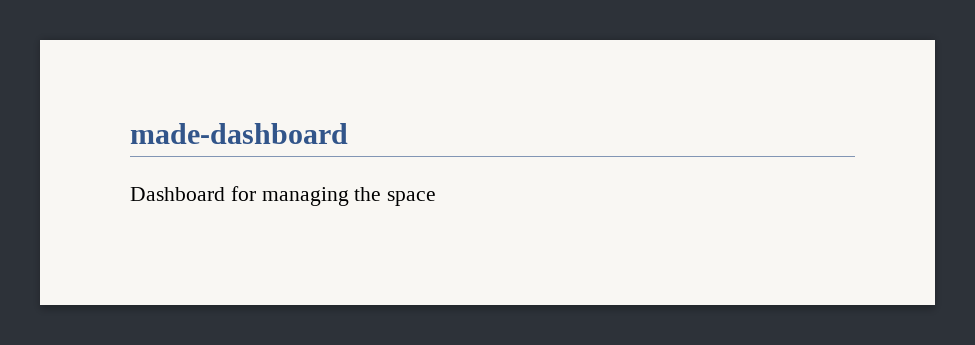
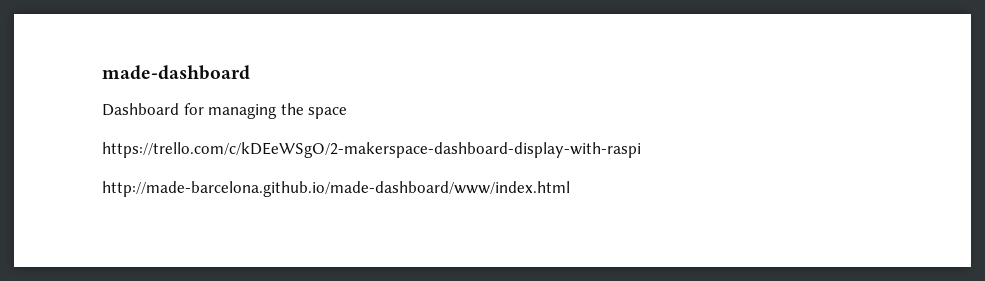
(437, 198) none -> [102,142,641,158] [102,181,570,197] // https://trello.com/c/kDEeWSgO/2-makerspace-dashboard-display-with-raspi // http://made-barcelona.github.io/made-dashboard/www/index.html

